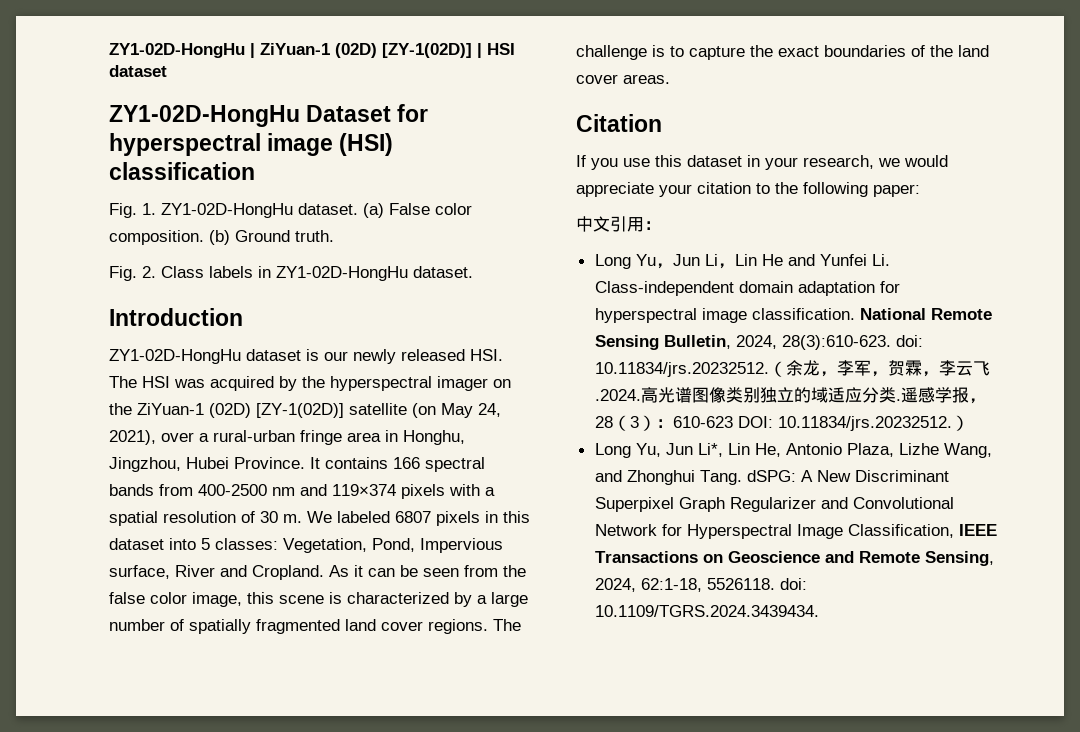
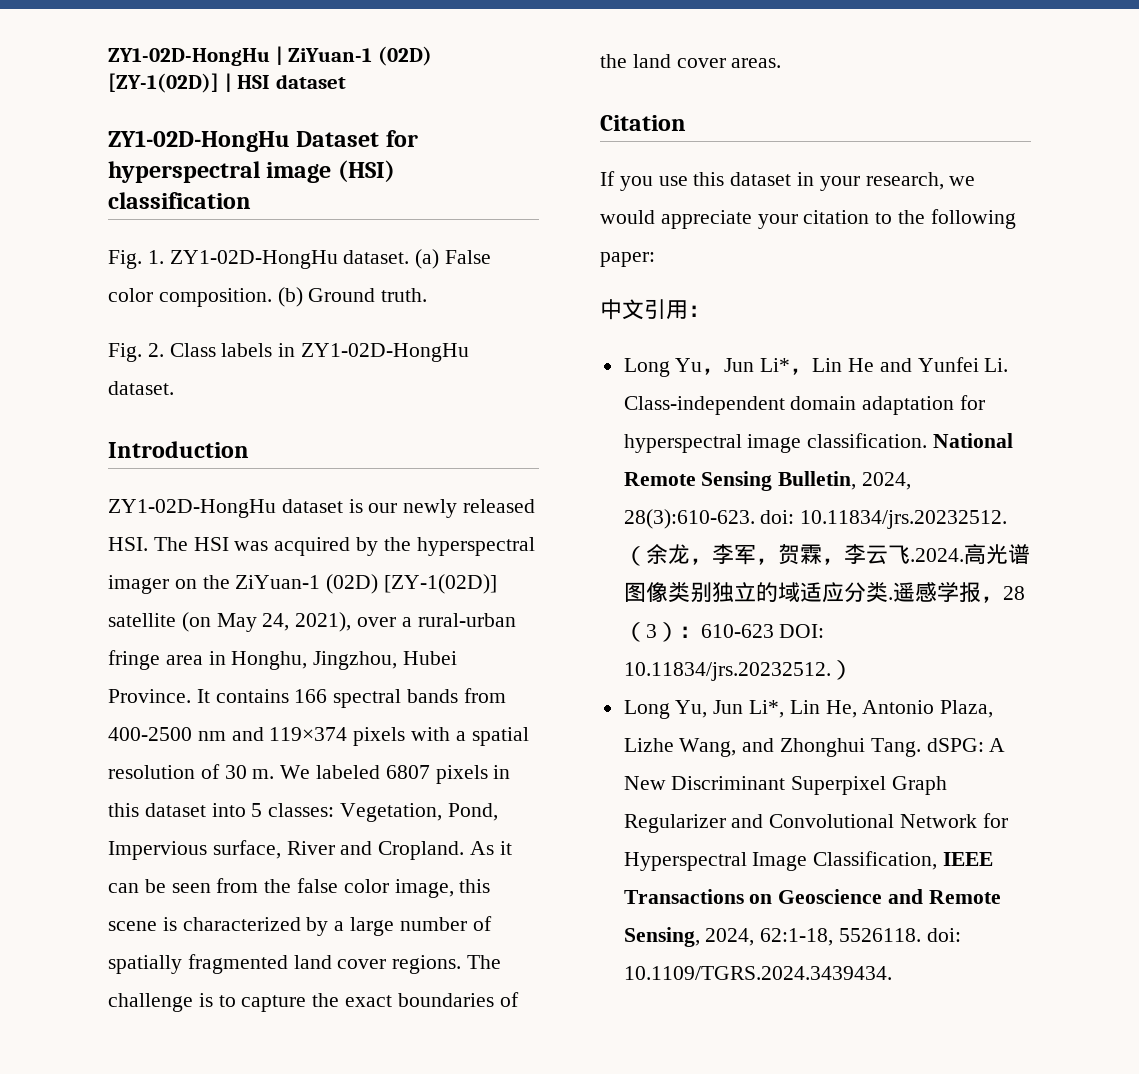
[704,254,718,266] Li -> [760,358,791,372] Li*

